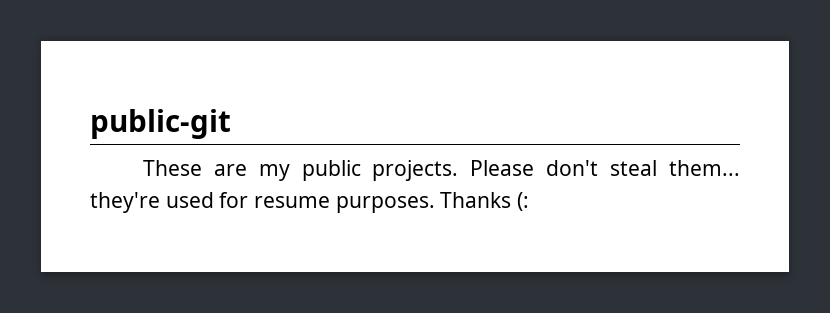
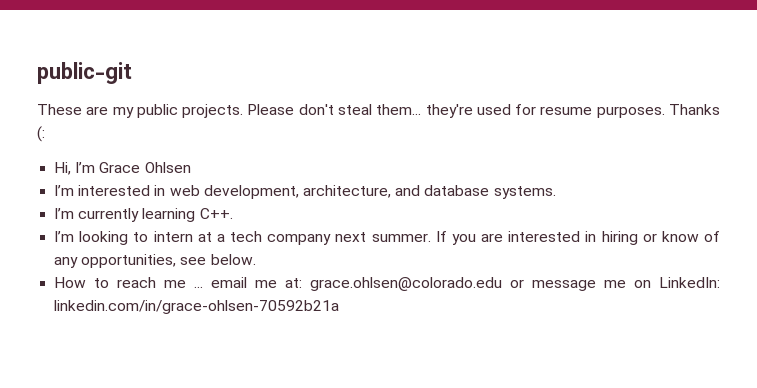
(530, 201) none -> [54,162,191,175] [54,185,556,199] [54,208,233,222] [54,231,721,245] [54,254,256,268] [54,277,721,291] [54,300,340,314] // Hi, I’m Grace Ohlsen // I’m interested in web development, architecture, and database systems. // I’m currently learning C++. // I’m looking to intern at a tech company next summer. If you are interested in hiring or know of any opportunities, see below. // How to reach me ... email me at: grace.ohlsen@colorado.edu or message me on LinkedIn: linkedin.com/in/grace-ohlsen-70592b21a

